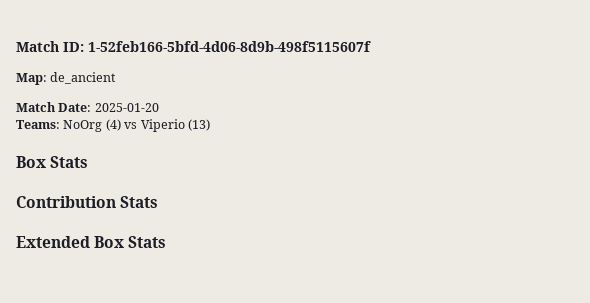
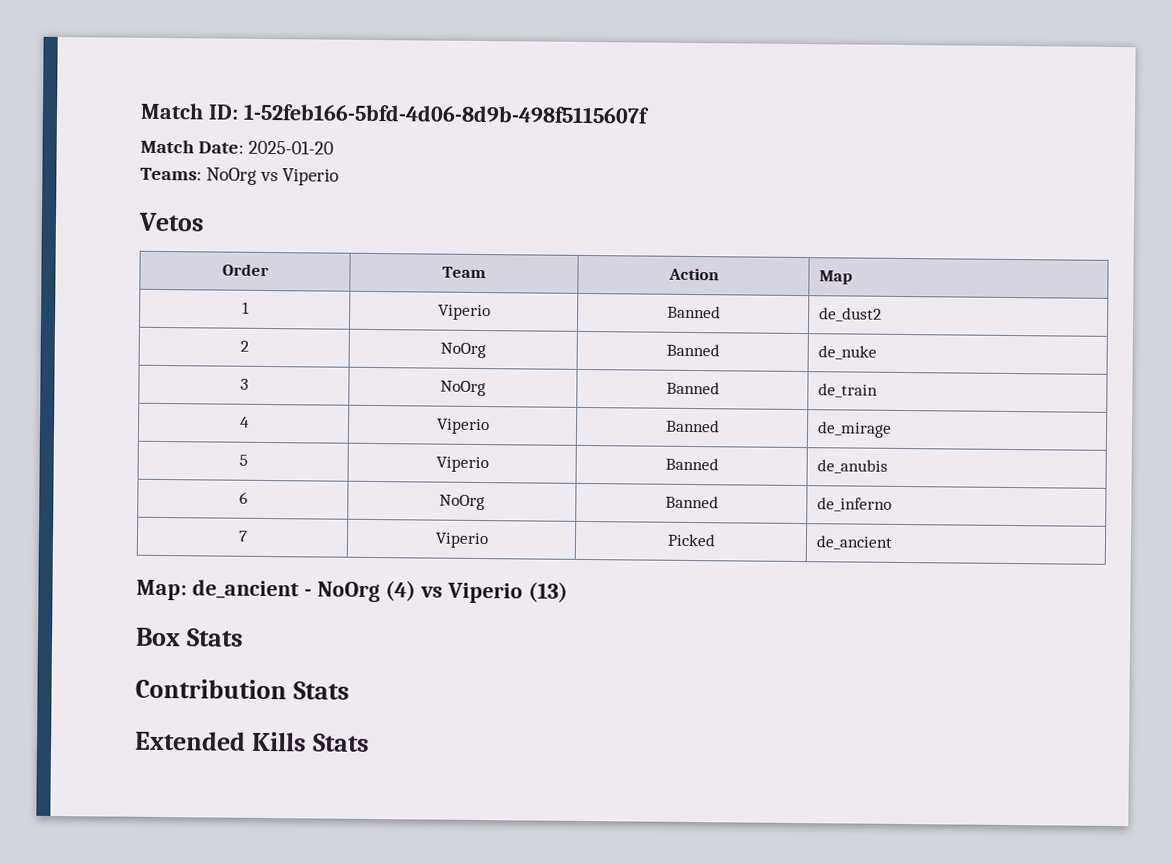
[16,72,117,85] // Map: de_ancient -> (650, 113) none
(103, 126) none -> [260,168,340,186] [138,212,205,232] [221,263,269,277] [441,266,486,279] [667,267,719,281] [819,270,854,285] [241,301,250,314] [437,304,491,321] [666,305,721,319] [819,307,883,322] [239,340,249,352] [439,342,486,359] [665,343,720,357] [818,345,878,360] [239,378,249,390] [439,380,486,397] [665,381,720,395] [818,383,879,398] [239,416,250,428] [435,418,490,435] [665,419,720,433] [817,421,893,438] [238,454,248,466] [435,456,489,473] [664,457,719,471] [817,459,889,474] [238,491,248,504] [438,494,485,511] [664,495,719,509] [817,497,893,512] [237,530,248,542] [434,532,489,549] [666,533,716,547] [816,535,894,550] [136,579,380,603] vs Viperio // Vetos // Order | Team | Action | Map // 1 | Viperio | Banned | de_dust2 // 2 | NoOrg | Banned | de_nuke // 3 | NoOrg | Banned | de_train // 4 | Viperio | Banned | de_mirage // 5 | Viperio | Banned | de_anubis // 6 | NoOrg | Banned | de_inferno // 7 | Viperio | Picked | de_ancient // Map: de_ancient - NoOrg
[94,236,125,248] Box -> [250,731,307,752] Kills

